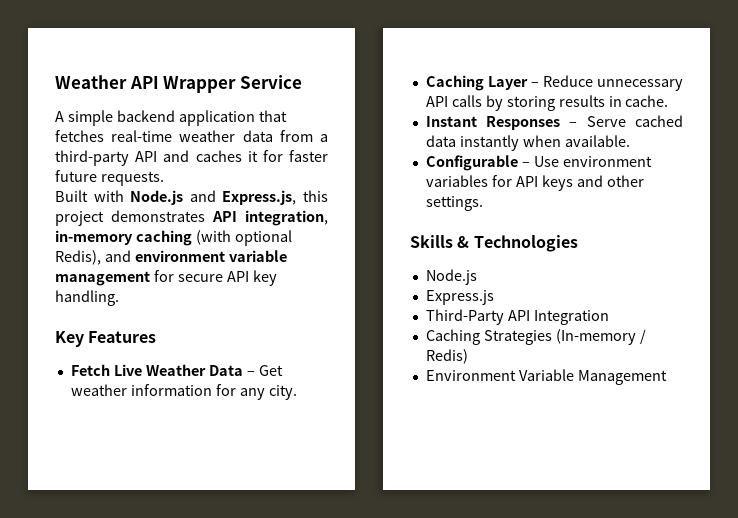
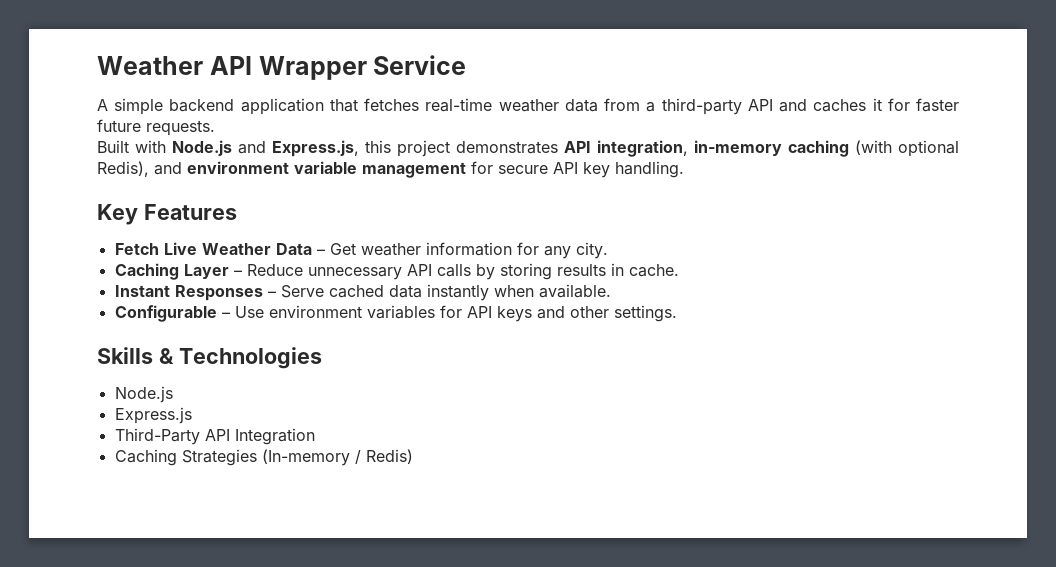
[425,369,667,385] // Environment Variable Management -> (413, 456) none

